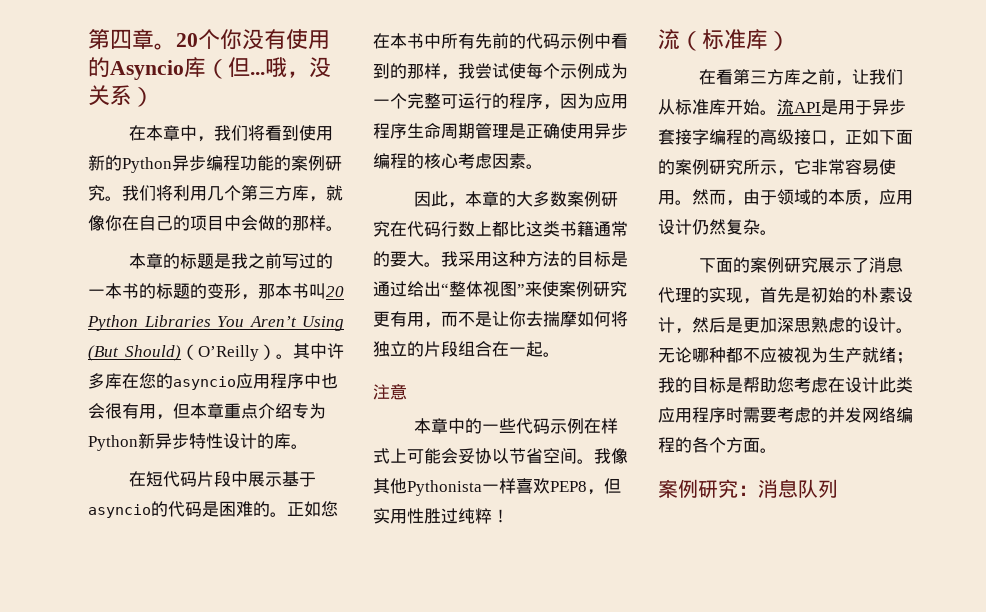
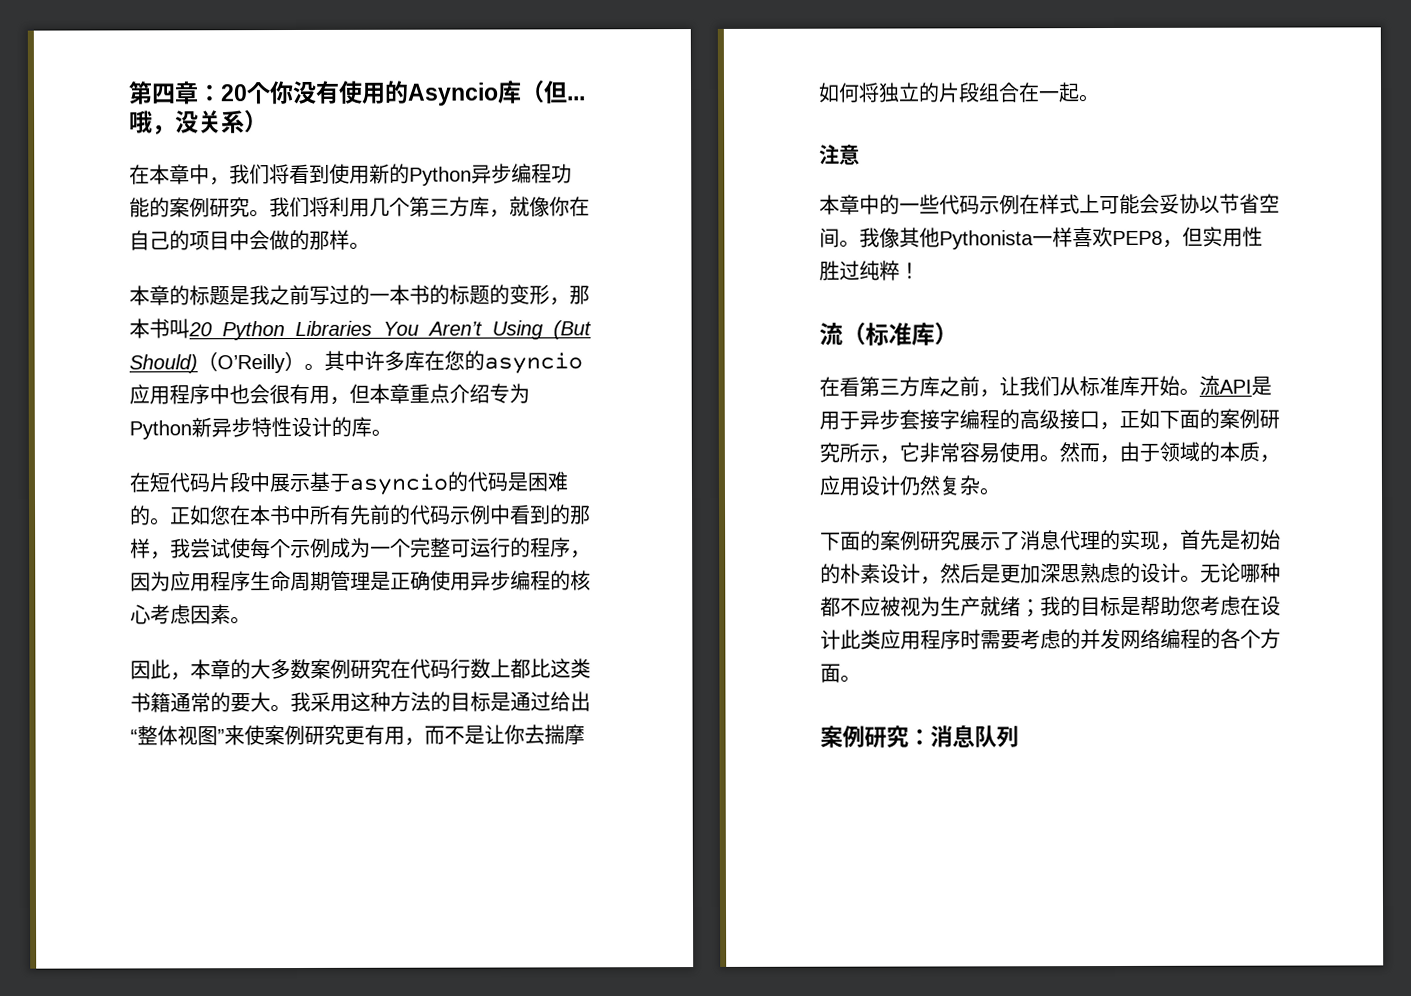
[154,43,176,50] 。 -> [197,84,222,102] ：

